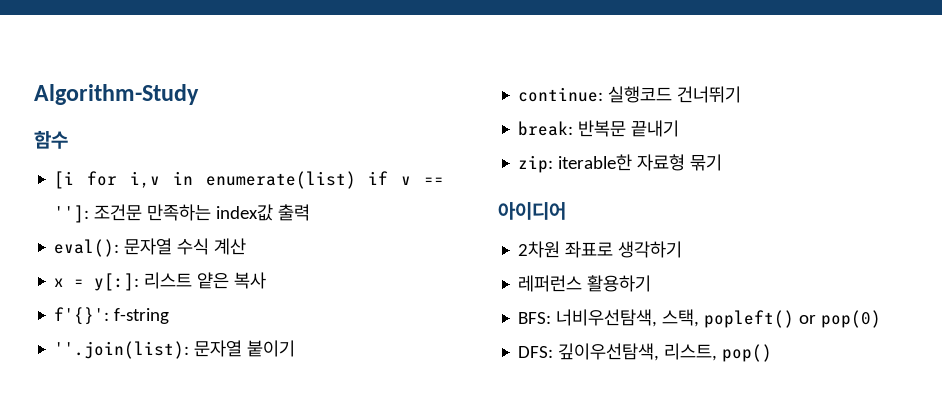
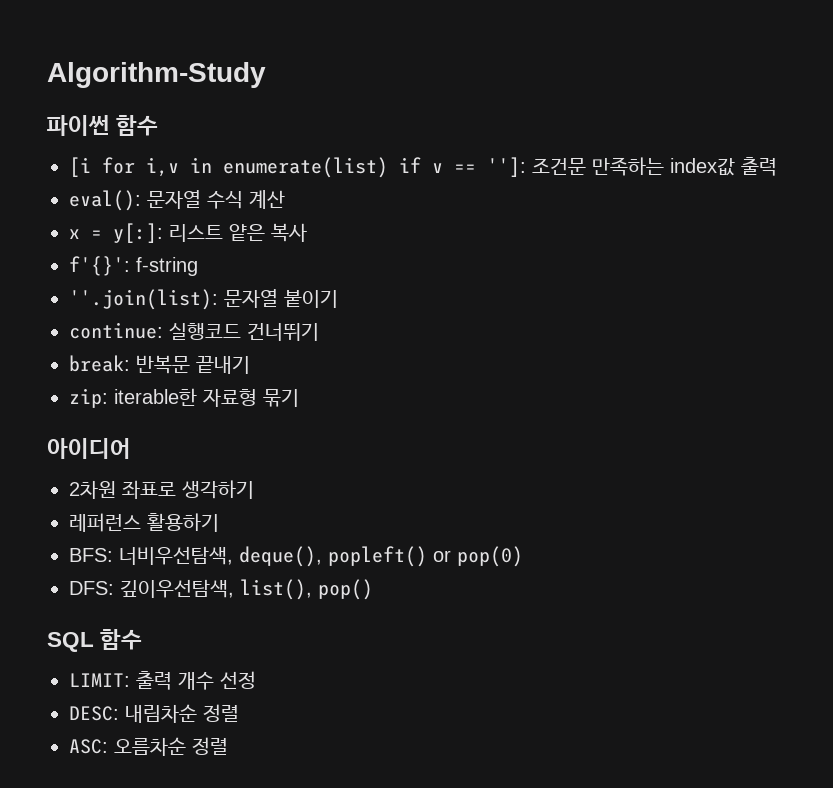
(199, 94) none -> [47,115,110,136] 파이썬
[662,309,700,327] 스택, -> [239,546,322,567] deque(),
[664,343,718,361] 리스트, -> [240,579,312,600] list(),
(773, 353) none -> [47,629,143,652] [69,671,256,690] [69,704,239,723] [69,737,228,756] // SQL 함수 // LIMIT: 출력 개수 선정 // DESC: 내림차순 정렬 // ASC: 오름차순 정렬

